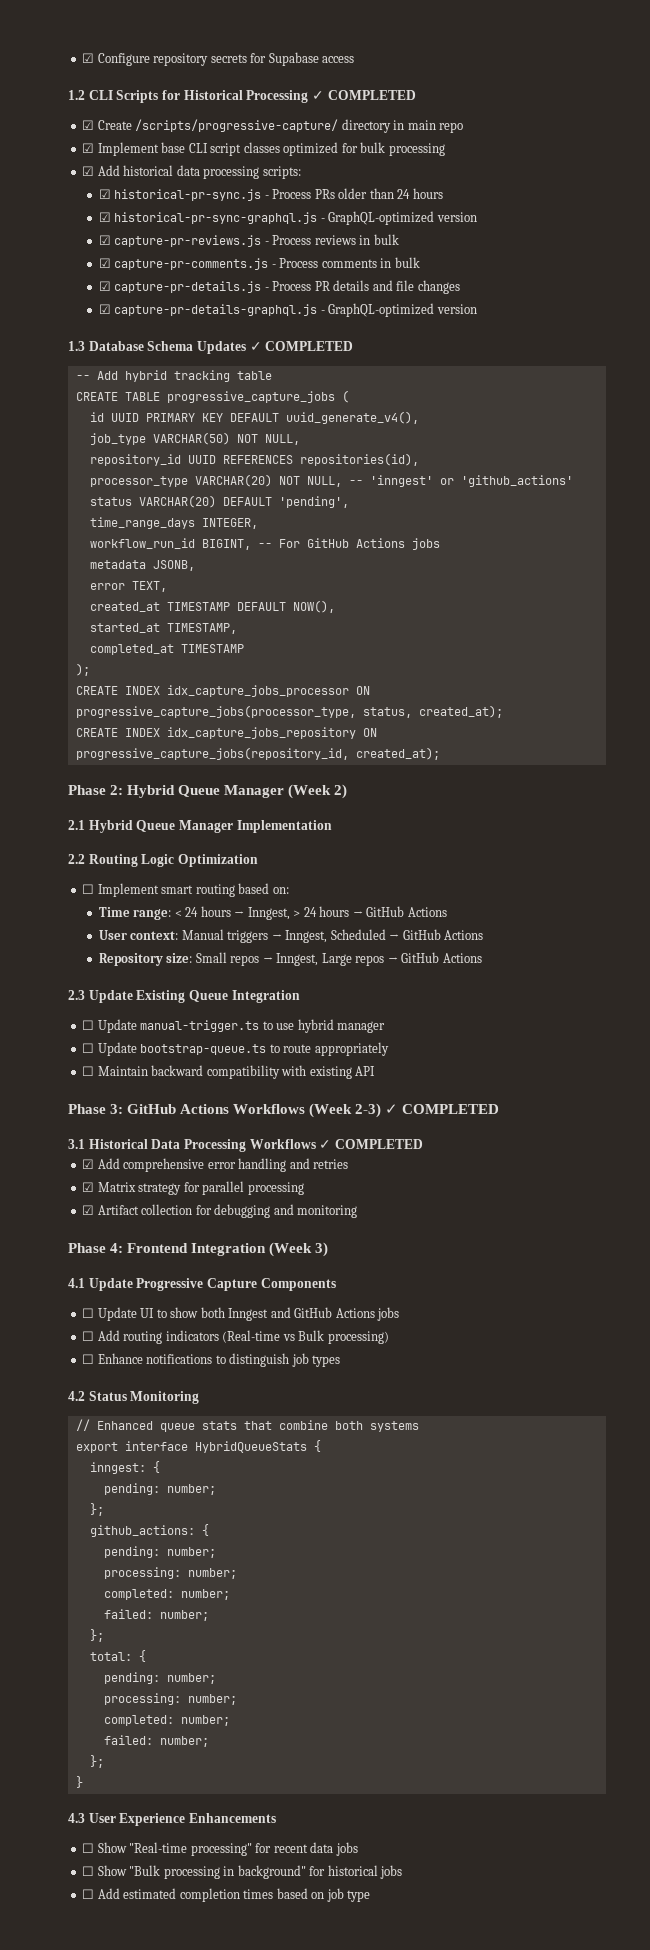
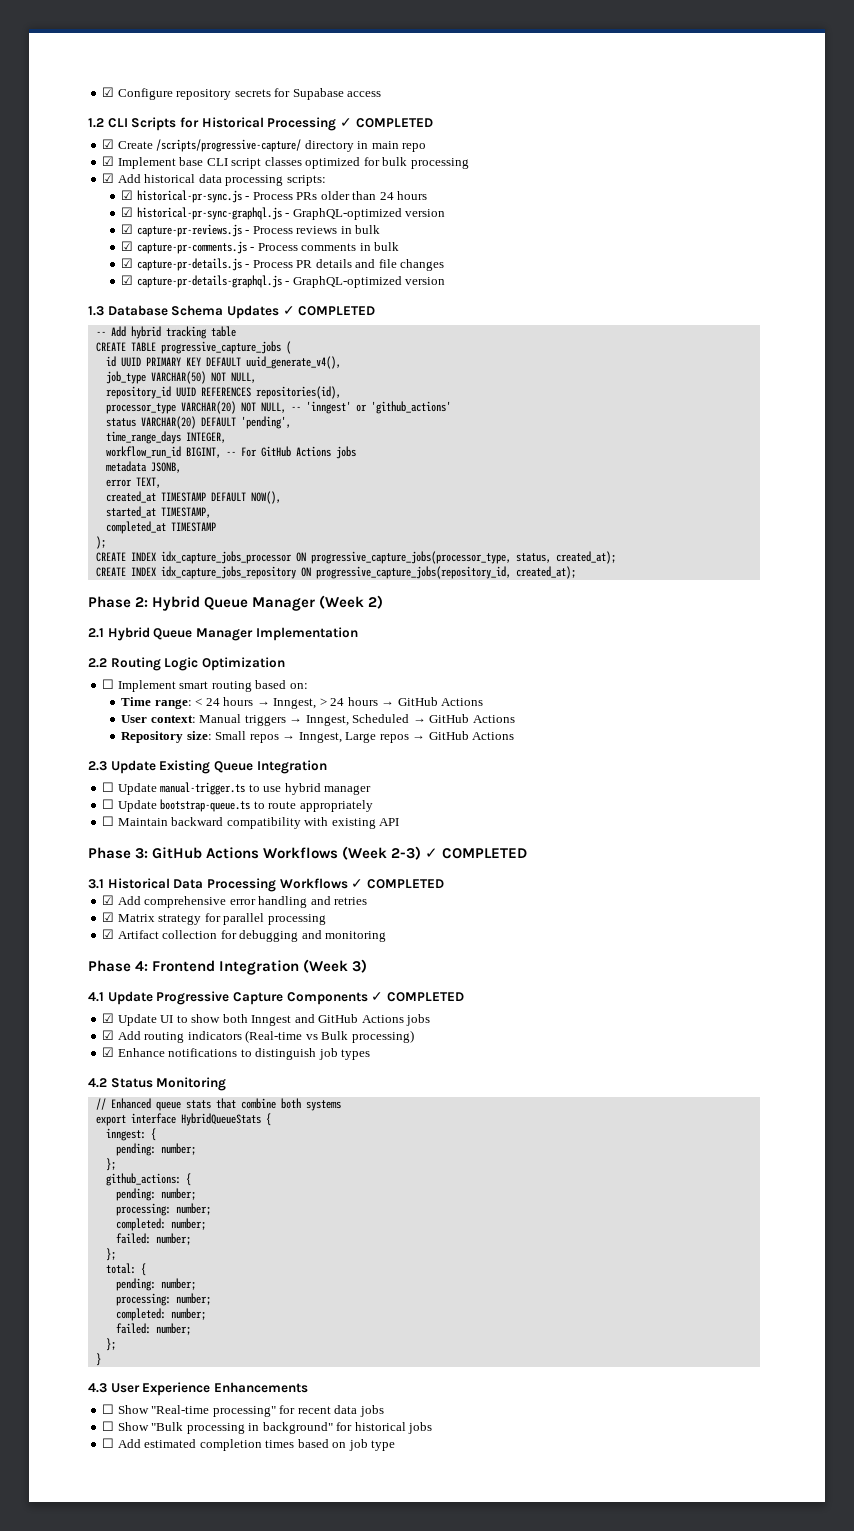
[82,1308,95,1318] // ☐ -> [371,992,464,1002] [102,1013,115,1023] ✓ COMPLETED // ☑
[82,1331,95,1341] ☐ -> [102,1030,115,1040] ☑
[82,1354,95,1364] ☐ -> [102,1047,115,1057] ☑

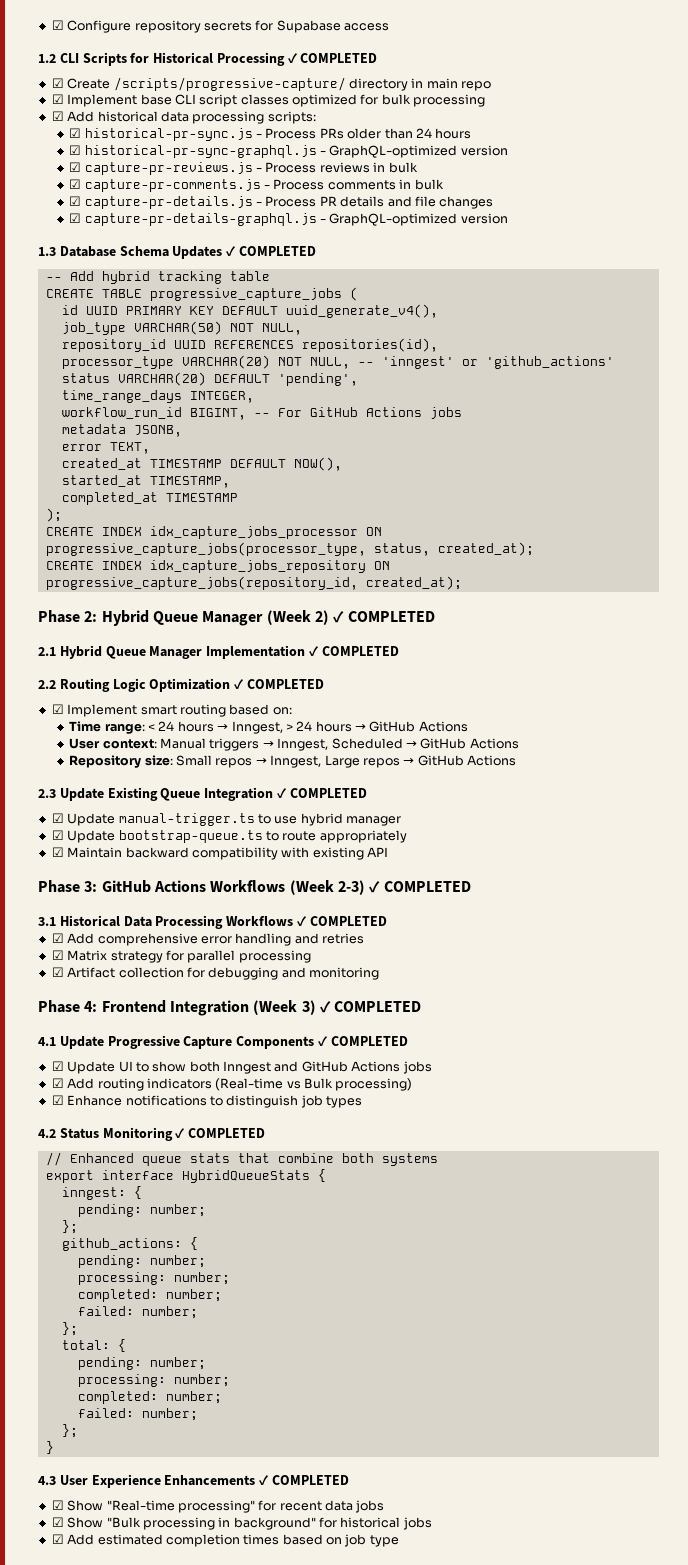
(384, 602) none -> [333,611,435,623] ✓ COMPLETED
(358, 634) none -> [308,646,399,656] ✓ COMPLETED
[102,679,115,689] // ☐ -> [234,679,324,689] [51,704,64,714] ✓ COMPLETED // ☑
[102,782,115,792] // ☐ -> [276,788,367,798] [51,813,64,823] ✓ COMPLETED // ☑
[102,799,115,809] ☐ -> [51,830,64,840] ☑
[102,816,115,826] ☐ -> [51,847,64,857] ☑
(368, 966) none -> [319,1001,422,1013] ✓ COMPLETED
(227, 1084) none -> [175,1128,266,1138] ✓ COMPLETED
[102,1404,115,1414] // ☐ -> [259,1475,349,1485] [51,1500,64,1510] ✓ COMPLETED // ☑
[102,1421,115,1431] ☐ -> [51,1517,64,1527] ☑
[102,1438,115,1448] ☐ -> [51,1534,64,1544] ☑

